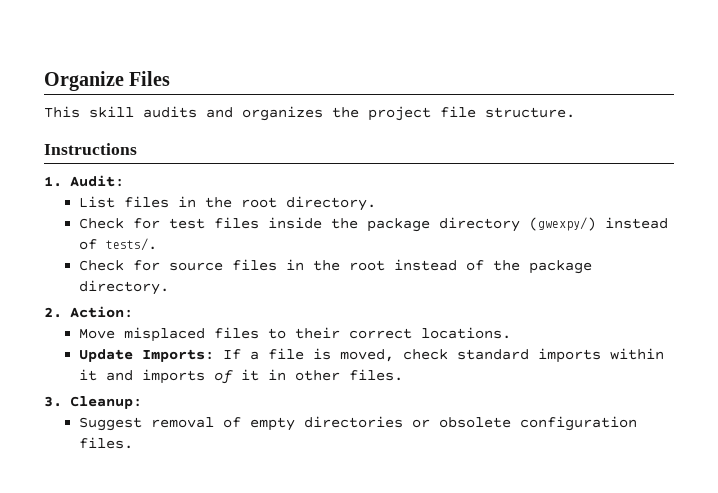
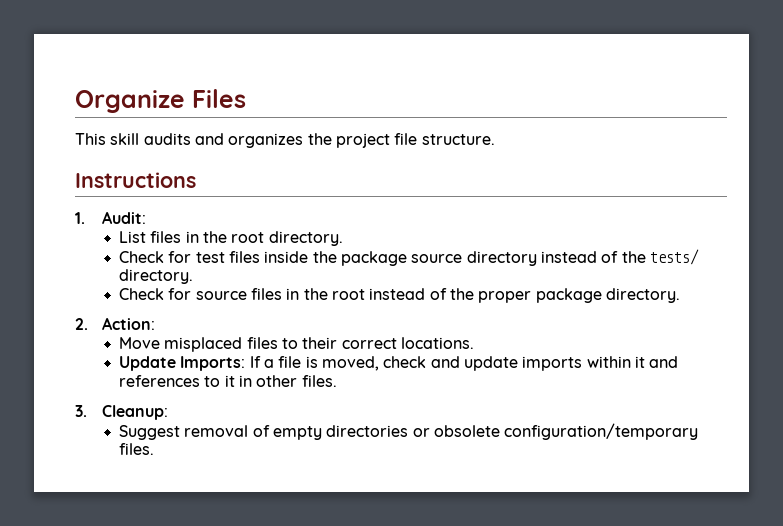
[438,217,668,232] [78,238,157,251] directory (gwexpy/) instead of tests/. -> [411,249,699,266] [119,269,194,284] source directory instead of the tests/ directory.
(520, 265) none -> [478,291,532,303] proper
[456,349,529,360] standard -> [430,356,519,371] and update
[141,369,233,384] imports of -> [119,375,221,387] references to
[519,416,637,431] configuration -> [504,423,699,440] configuration/temporary

